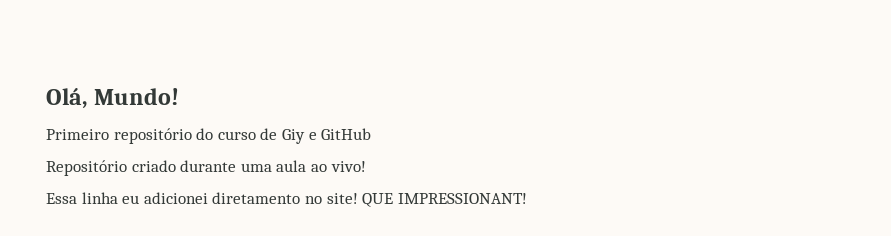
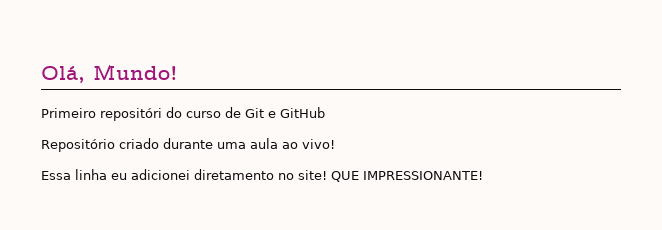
[113,128,192,144] repositório -> [100,108,162,121] repositóri
[281,129,305,144] Giy -> [245,108,264,118] Git
[397,193,527,204] IMPRESSIONANT! -> [363,171,483,180] IMPRESSIONANTE!

